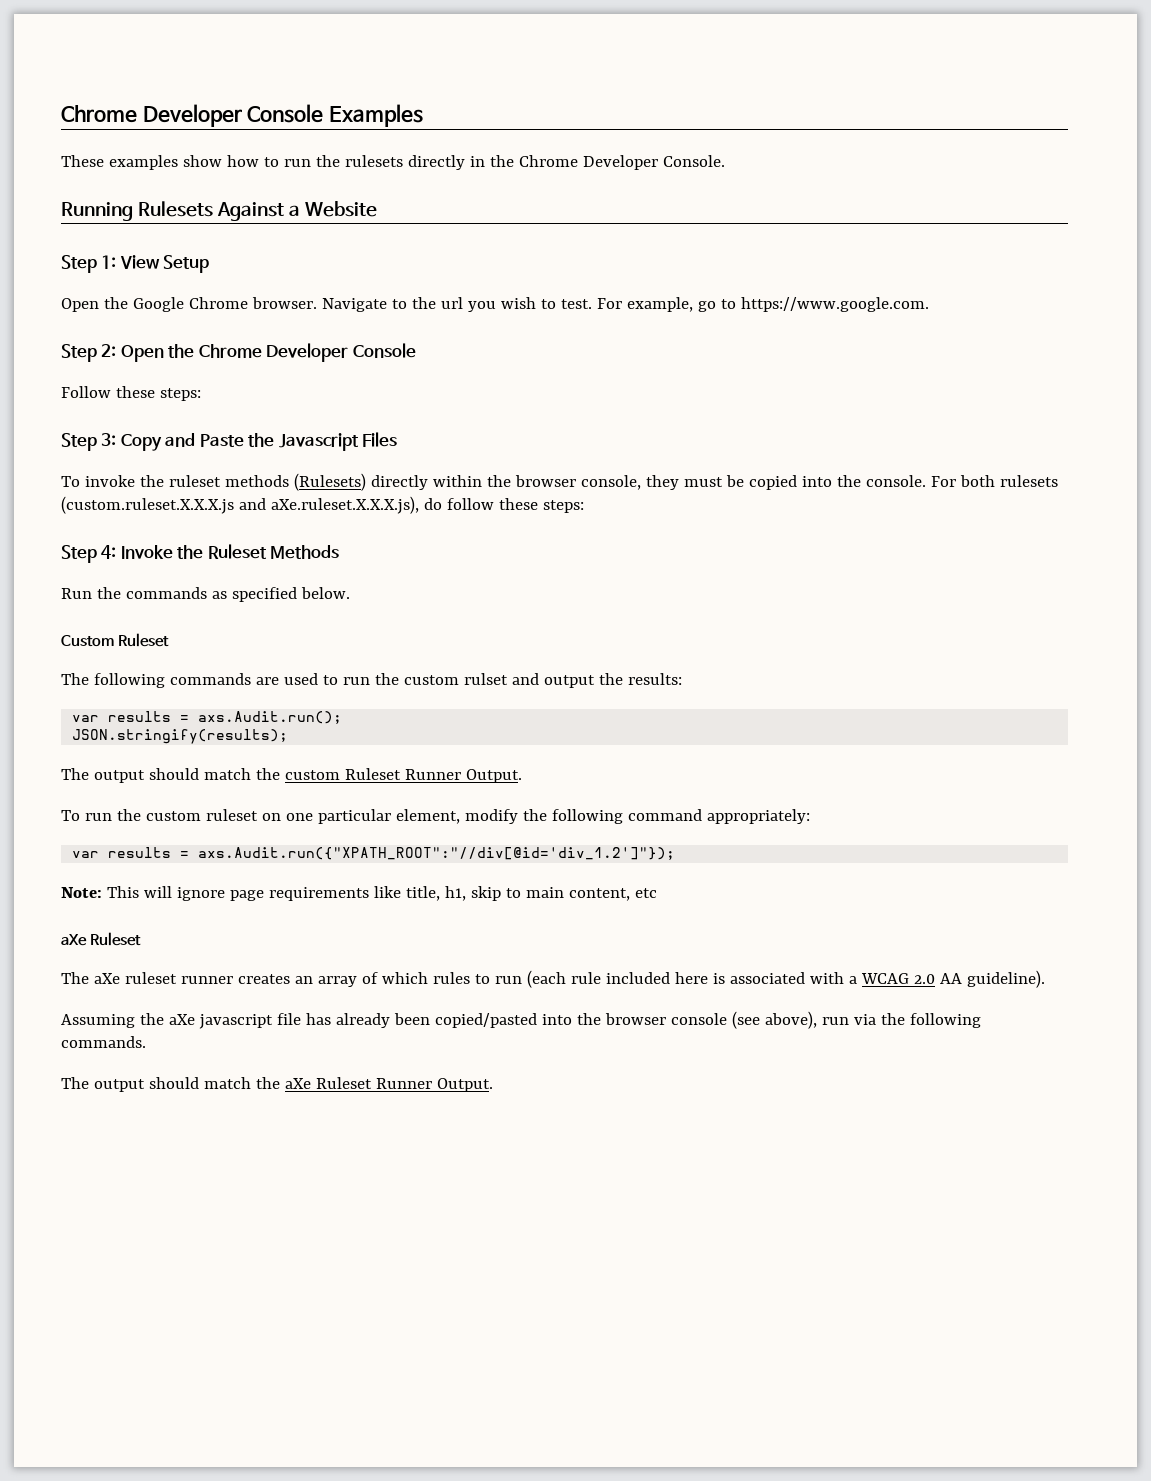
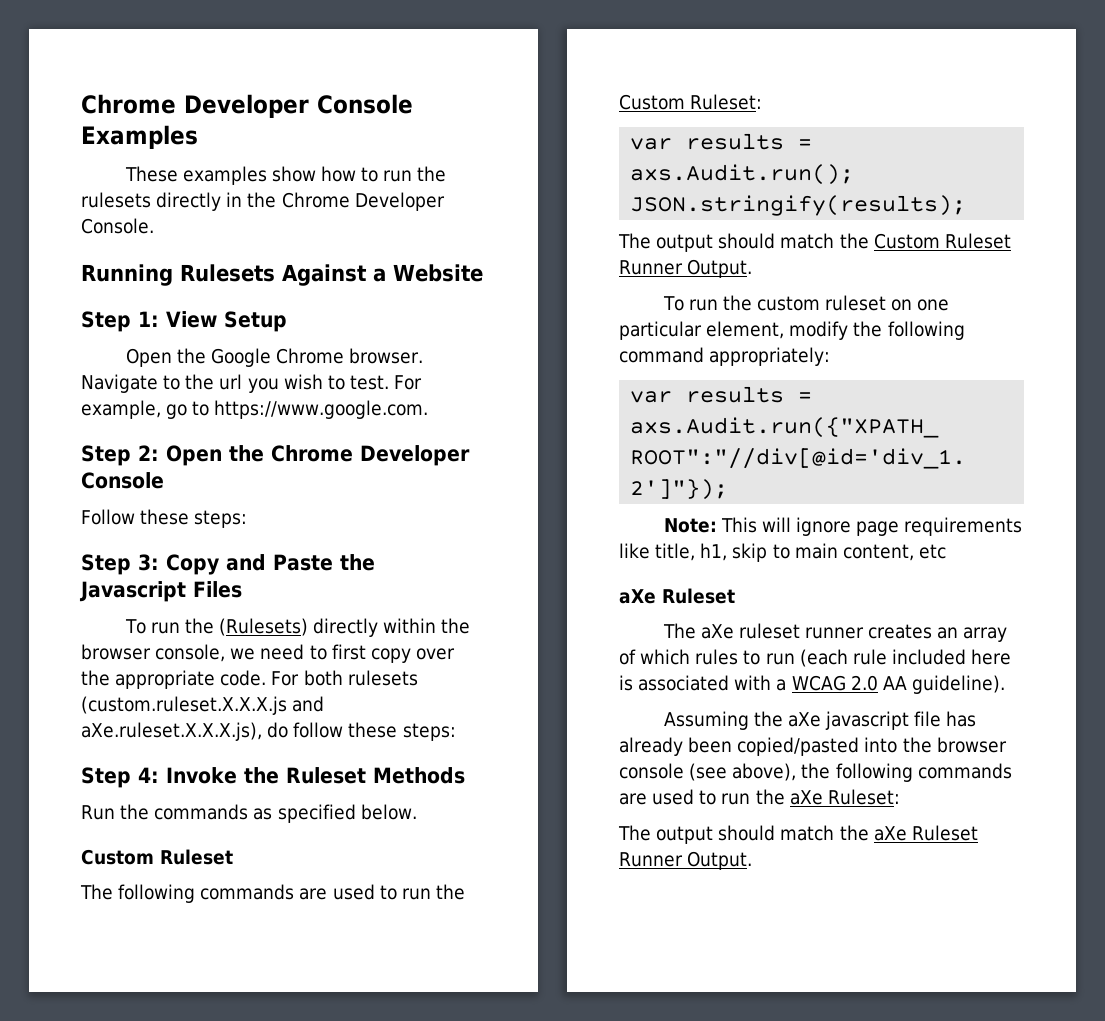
[84,475,289,487] invoke the ruleset methods -> [150,618,214,634] run the
[645,475,926,490] they must be copied into the console. -> [230,644,455,663] [81,670,267,689] we need to first copy over the appropriate code.
[403,673,682,688] custom rulset and output the results: -> [619,94,763,110] Custom Ruleset:
[284,770,340,780] custom -> [873,233,940,249] Custom
[821,1013,981,1028] [61,1036,146,1048] run via the following commands. -> [801,763,1012,782] [619,789,900,805] the following commands are used to run the aXe Ruleset:

